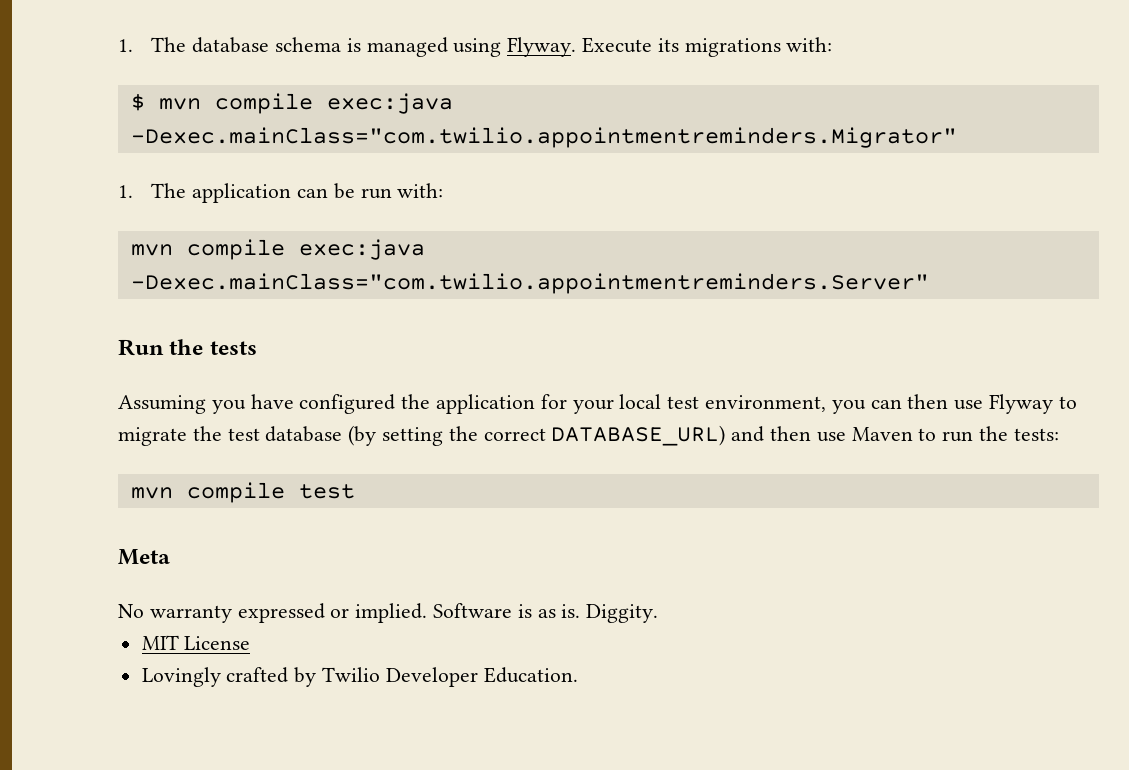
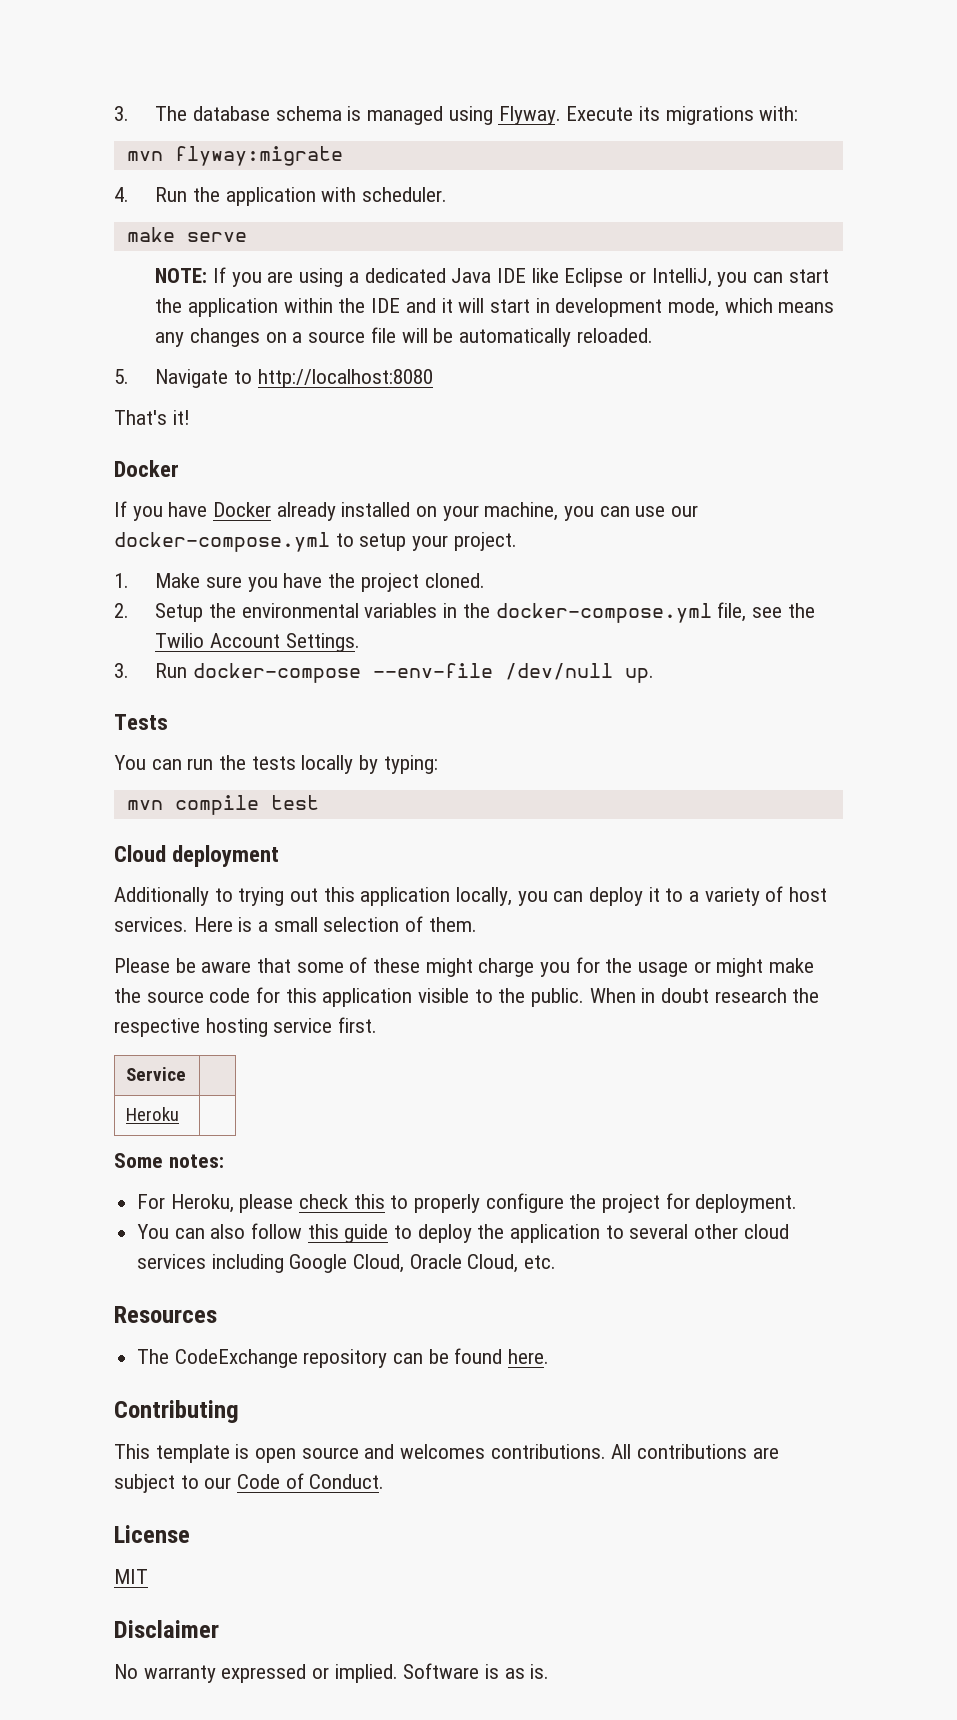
[118,39,133,52] 1. -> [114,106,129,121] 3.
[130,93,453,114] [130,127,957,148] [118,183,444,203] [130,239,425,260] [130,273,929,294] [118,339,257,356] [118,394,1077,414] [118,425,1059,446] [130,482,355,503] [118,549,170,565] $ mvn compile exec:java -Dexec.mainClass="com.twilio.appointmentreminders.Migrator" // 1. The application can be run with: // mvn compile exec:java -Dexec.mainClass="com.twilio.appointmentreminders.Server" // Run the tests // Assuming you have configured the application for your local test environment, you can then use Flyway to migrate the test database (by setting the correct DATABASE_URL) and then use Maven to run the tests: // mvn compile test // Meta -> [126,146,343,166] [114,187,448,206] [126,227,247,242] [155,267,829,287] [155,298,835,317] [155,327,653,347] [114,369,433,388] [114,410,190,425] [114,460,179,477] [114,501,699,521] [114,532,517,552] [114,573,485,592] [114,602,815,623] [155,633,360,652] [114,663,655,683] [114,714,168,730] [114,755,438,774] [126,795,319,815] [114,845,280,867] [114,886,828,906] [114,916,477,932] [114,957,815,977] [114,987,820,1007] [114,1017,378,1037] [126,1067,187,1081] [126,1107,180,1121] [114,1153,224,1168] [137,1193,798,1213] [137,1223,789,1243] [137,1254,557,1273] [114,1306,217,1323] [137,1348,550,1368] [114,1400,239,1423] [114,1444,779,1463] [114,1473,385,1493] [114,1525,190,1543] [114,1569,148,1584] [114,1620,219,1638] mvn flyway:migrate // 4. Run the application with scheduler. // make serve // NOTE: If you are using a dedicated Java IDE like Eclipse or IntelliJ, you can start the application within the IDE and it will start in development mode, which means any changes on a source file will be automatically reloaded. // 5. Navigate to http://localhost:8080 // That's it! // Docker // If you have Docker already installed on your machine, you can use our docker-compose.yml to setup your project. // 1. Make sure you have the project cloned. // 2. Setup the environmental variables in the docker-compose.yml file, see the Twilio Account Settings. // 3. Run docker-compose --env-file /dev/null up. // Tests // You can run the tests locally by typing: // mvn compile test // Cloud deployment // Additionally to trying out this application locally, you can deploy it to a variety of host services. Here is a small selection of them. // Please be aware that some of these might charge you for the usage or might make the source code for this application visible to the public. When in doubt research the respective hosting service first. // Service | // Heroku | // Some notes: // For Heroku, please check this to properly configure the project for deployment. // You can also follow this guide to deploy the application to several other cloud services including Google Cloud, Oracle Cloud, etc. // Resources // The CodeExchange repository can be found here. // Contributing // This template is open source and welcomes contributions. All contributions are subject to our Code of Conduct. // License // MIT // Disclaimer
[586,604,659,623] [141,635,251,650] [141,667,578,687] Diggity. // MIT License // Lovingly crafted by Twilio Developer Education. -> (550, 1671) none

